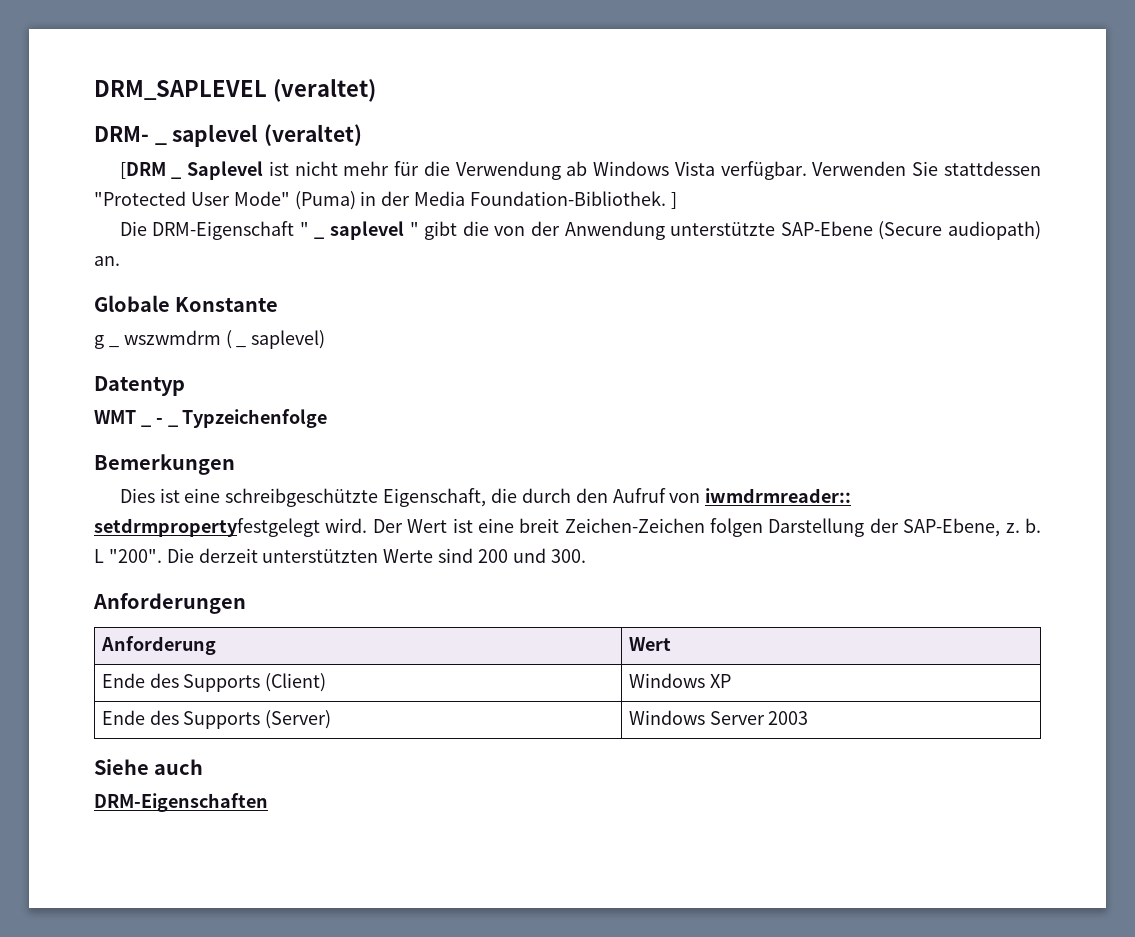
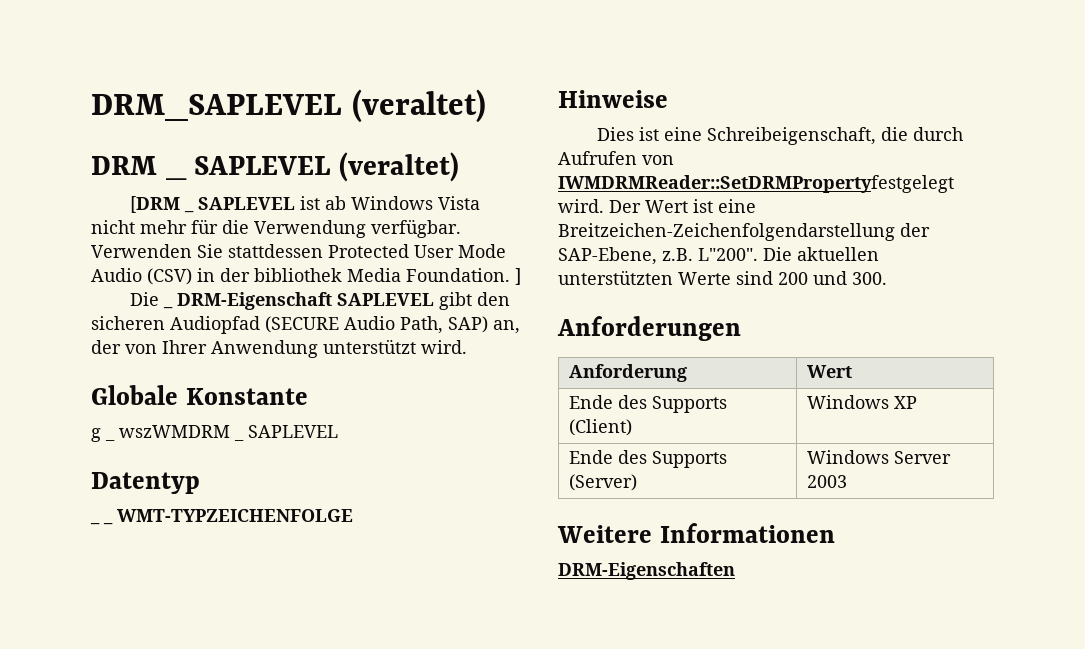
[94,126,149,142] [154,124,259,147] DRM- _ saplevel -> [91,156,157,175] [165,175,187,180] [194,156,331,175] DRM _ SAPLEVEL
[187,161,289,180] Saplevel ist -> [198,196,481,210] SAPLEVEL ist ab Windows Vista
[566,161,715,176] ab Windows Vista -> (366, 229) none
[94,191,677,210] [119,221,309,240] [314,221,1041,240] [94,256,120,266] [94,295,279,312] [94,335,119,349] [123,330,326,349] [94,376,185,396] [94,410,136,424] [140,424,151,427] [155,418,163,424] [167,409,328,428] [94,454,235,475] [119,488,852,507] [94,518,320,537] "Protected User Mode" (Puma) in der Media Foundation-Bibliothek. ] // Die DRM-Eigenschaft " _ saplevel " gibt die von der Anwendung unterstützte SAP-Ebene (Secure audiopath) an. // Globale Konstante // g _ wszwmdrm ( _ saplevel) // Datentyp // WMT _ - _ Typzeichenfolge // Bemerkungen // Dies ist eine schreibgeschützte Eigenschaft, die durch den Aufruf von iwmdrmreader:: setdrmpropertyfestgelegt -> [328,244,506,258] [91,268,521,285] [130,292,160,306] [163,292,511,310] [91,316,520,334] [91,339,467,358] [91,385,308,405] [91,428,115,442] [119,425,230,438] [234,438,244,441] [248,425,338,438] [91,472,200,494] [90,522,113,525] [117,509,353,522] [558,90,668,108] [597,127,964,145] [558,151,674,165] [558,175,954,193] Protected User Mode Audio (CSV) in der bibliothek Media Foundation. ] // Die _ DRM-Eigenschaft SAPLEVEL gibt den sicheren Audiopfad (SECURE Audio Path, SAP) an, der von Ihrer Anwendung unterstützt wird. // Globale Konstante // g _ wszWMDRM _ SAPLEVEL // Datentyp // _ _ WMT-TYPZEICHENFOLGE // Hinweise // Dies ist eine Schreibeigenschaft, die durch Aufrufen von IWMDRMReader::SetDRMPropertyfestgelegt
[519,518,1041,537] [94,548,258,563] breit Zeichen-Zeichen folgen Darstellung der SAP-Ebene, z. b. L "200". Die derzeit -> [558,223,930,241] [558,247,879,265] Breitzeichen-Zeichenfolgendarstellung der SAP-Ebene, z.B. L"200". Die aktuellen
[94,759,204,775] Siehe auch -> [557,523,835,543] Weitere Informationen

